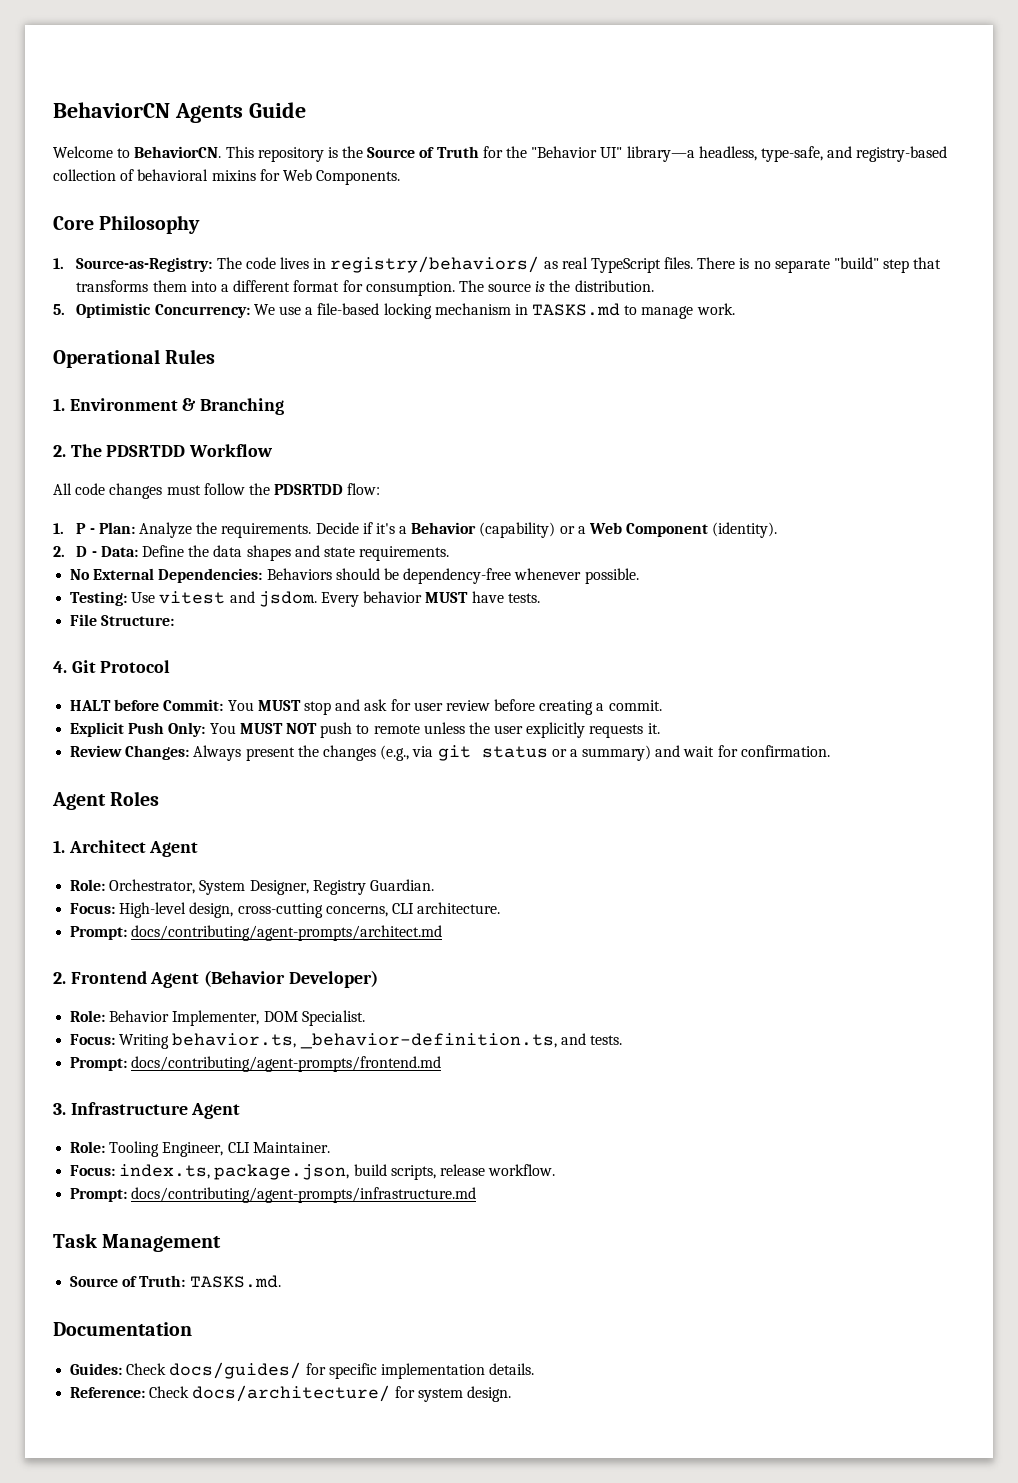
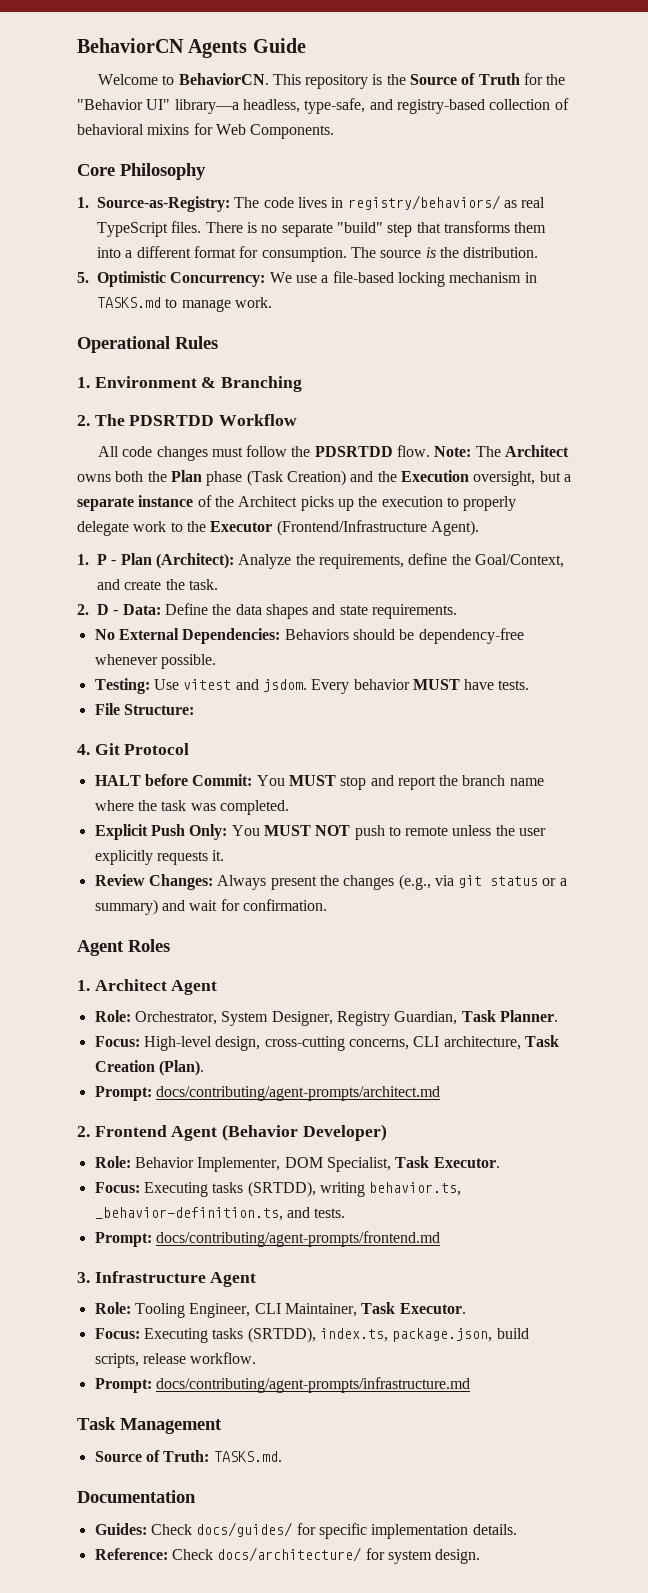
[347,483,381,495] [53,522,778,538] flow: // 1. P - Plan: Analyze the requirements. Decide if it's a Behavior (capability) or a Web Component (identity). -> [397,445,570,457] [77,470,571,486] [77,495,517,511] [77,520,479,536] [77,553,564,569] [97,579,218,590] flow. Note: The Architect owns both the Plan phase (Task Creation) and the Execution oversight, but a separate instance of the Architect picks up the execution to properly delegate work to the Executor (Frontend/Infrastructure Agent). // 1. P - Plan (Architect): Analyze the requirements, define the Goal/Context, and create the task.
[364,699,662,715] ask for user review before creating a commit. -> [397,775,544,790] [94,800,289,815] report the branch name where the task was completed.
[369,879,434,891] Guardian. -> [394,1010,558,1025] Guardian, Task Planner.
[417,902,501,914] architecture. -> [443,1035,559,1050] [94,1060,204,1076] architecture, Task Creation (Plan).
[301,1010,365,1026] [70,1034,170,1049] Specialist. // Focus: Writing -> [326,1156,500,1172] [94,1181,365,1197] Specialist, Task Executor. // Focus: Executing tasks (SRTDD), writing
[252,1142,330,1153] [70,1165,116,1176] Maintainer. // Focus: -> [284,1302,466,1317] [94,1327,316,1343] Maintainer, Task Executor. // Focus: Executing tasks (SRTDD),

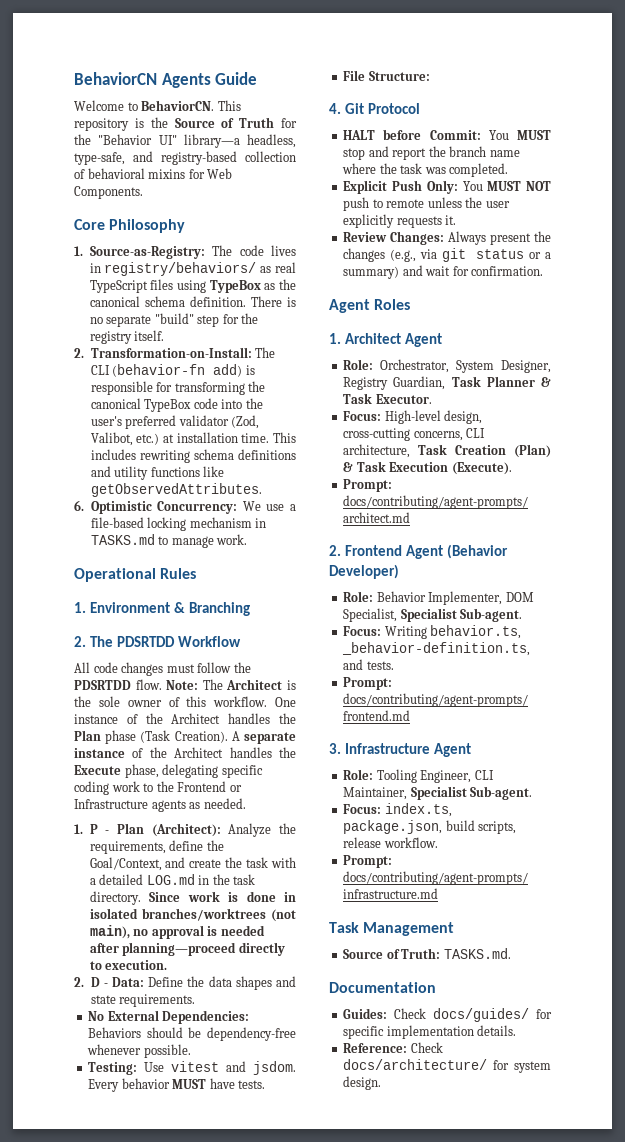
[171,221,202,233] files. -> [150,279,296,293] [89,296,246,307] files using TypeBox as the canonical schema definition.
[416,221,547,233] [97,246,539,262] [77,272,89,283] that transforms them into a different format for consumption. The source is the distribution. // 5. -> [222,313,259,324] [89,330,165,344] [74,347,276,358] [90,364,255,377] [90,381,266,395] [90,398,263,412] [90,415,260,429] [90,432,296,446] [90,449,296,463] [90,466,225,480] [90,483,262,497] [74,500,84,511] for the registry itself. // 2. Transformation-on-Install: The CLI (behavior-fn add) is responsible for transforming the canonical TypeBox code into the user's preferred validator (Zod, Valibot, etc.) at installation time. This includes rewriting schema definitions and utility functions like getObservedAttributes. // 6.
[77,470,571,486] owns both the Plan phase (Task Creation) and the Execution oversight, but a -> [287,680,296,690] [74,696,296,707] [74,713,296,724] [74,730,240,744] is the sole owner of this workflow. One instance of the Architect handles the Plan phase (Task Creation). A
[300,496,517,511] [77,520,479,536] picks up the execution to properly delegate work to the Executor (Frontend/Infrastructure Agent). -> [229,747,296,758] [74,764,263,778] [74,781,242,795] [74,798,246,812] handles the Execute phase, delegating specific coding work to the Frontend or Infrastructure agents as needed.
[188,579,218,590] task. -> [246,857,296,868] [89,874,256,885] [89,891,296,905] [89,908,296,922] [89,925,265,939] [89,942,285,956] [89,960,168,970] task with a detailed LOG.md in the task directory. Since work is done in isolated branches/worktrees (not main), no approval is needed after planning—proceed directly to execution.
[499,1010,558,1022] Planner. -> [486,376,551,387] [343,393,432,404] Planner & Task Executor.
[158,1060,204,1076] (Plan). -> [514,444,551,458] [343,461,512,475] (Plan) & Task Execution (Execute).
[395,1156,500,1168] [94,1181,365,1197] Task Executor. // Focus: Executing tasks (SRTDD), writing -> [400,608,523,622] [343,626,427,639] Specialist Sub-agent. // Focus: Writing
[361,1302,466,1314] [94,1327,316,1343] Task Executor. // Focus: Executing tasks (SRTDD), -> [410,786,533,800] [343,804,382,814] Specialist Sub-agent. // Focus:

